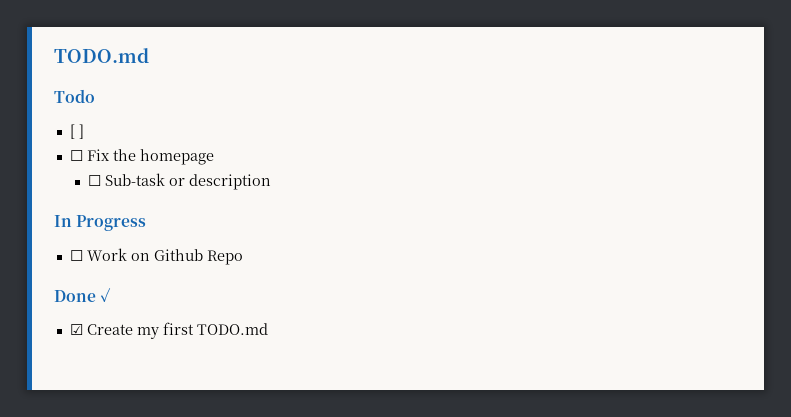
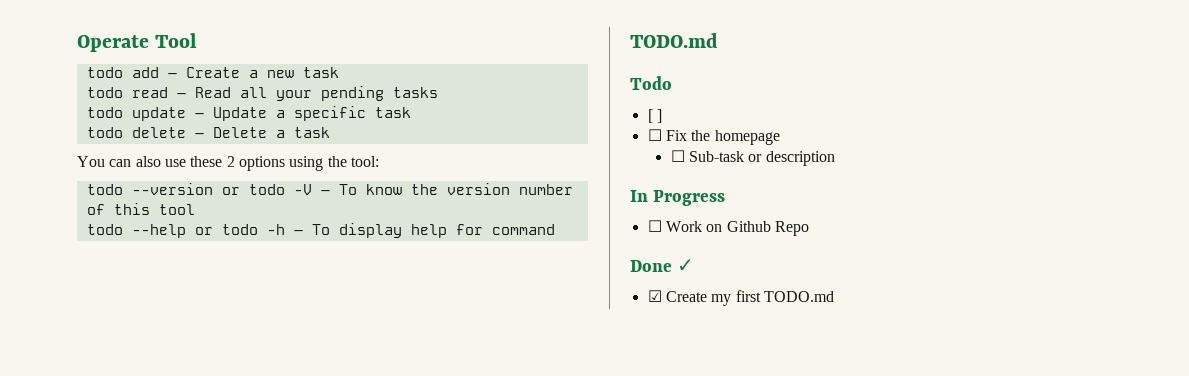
(54, 55) none -> [77,33,198,52] [86,67,339,78] [86,86,438,101] [86,106,411,121] [86,127,330,138] [77,156,379,171] [86,183,573,195] [86,203,195,215] [86,223,555,238] Operate Tool // todo add – Create a new task // todo read – Read all your pending tasks // todo update – Update a specific task // todo delete – Delete a task // You can also use these 2 options using the tool: // todo --version or todo -V – To know the version number of this tool // todo --help or todo -h – To display help for command //

